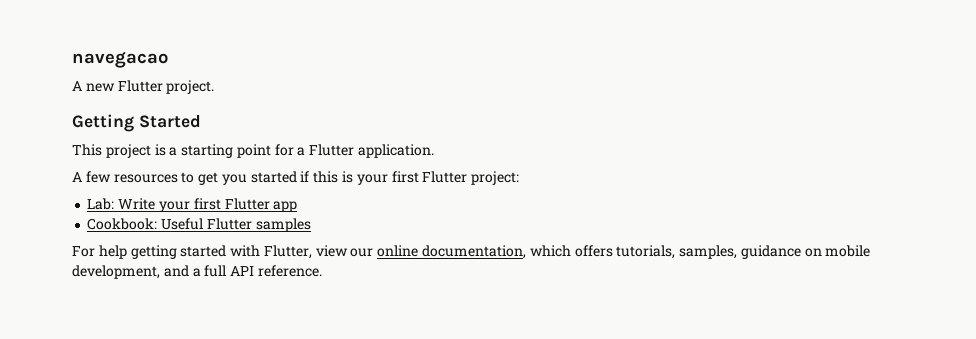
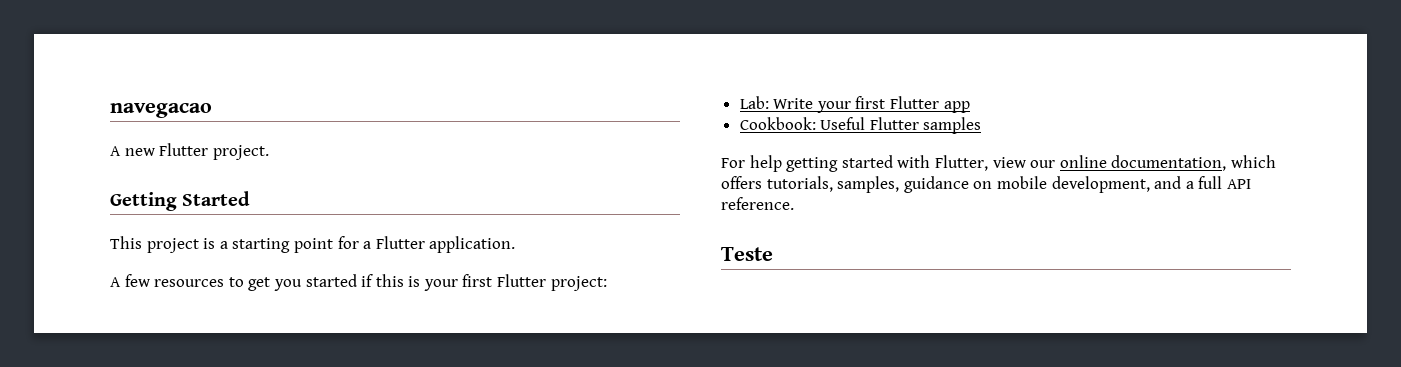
(322, 271) none -> [721,247,773,261] // Teste

